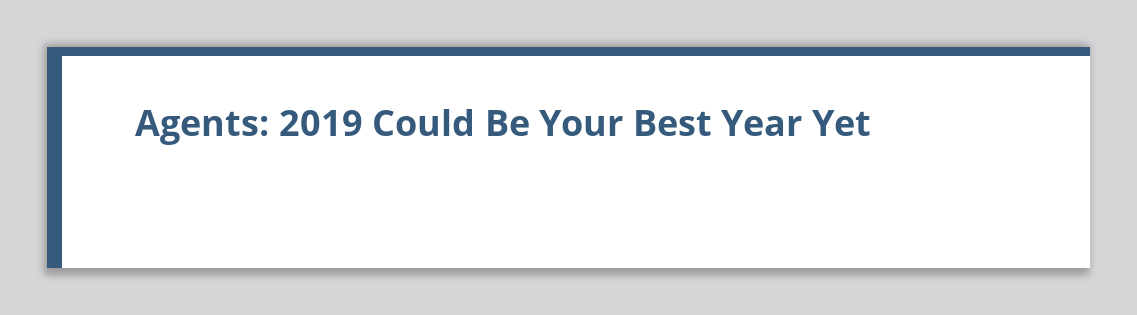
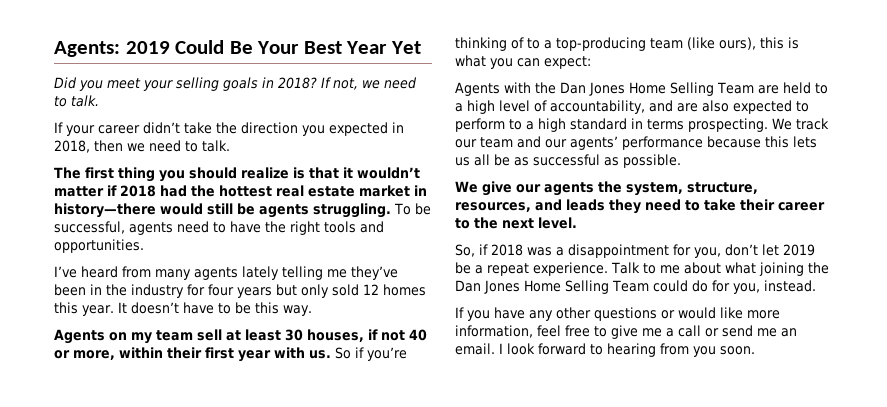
(872, 123) none -> [54,77,417,91] [54,95,99,107] [54,122,404,136] [54,140,230,153] [54,167,420,182] [54,185,427,197] [54,203,431,218] [54,221,384,235] [54,239,144,253] [54,266,398,280] [54,284,426,298] [54,302,312,316] [54,329,427,344] [54,347,407,362] [455,37,799,51] [455,55,591,69] [455,82,828,96] [455,100,809,114] [455,118,829,132] [455,136,817,150] [455,154,681,168] [455,181,758,196] [455,199,825,214] [455,217,577,229] [455,244,815,258] [455,262,829,276] [455,280,816,294] [455,307,780,321] [455,325,797,339] [455,343,755,357] // Did you meet your selling goals in 2018? If not, we need to talk. // If your career didn’t take the direction you expected in 2018, then we need to talk. // The first thing you should realize is that it wouldn’t matter if 2018 had the hottest real estate market in history—there would still be agents struggling. To be successful, agents need to have the right tools and opportunities. // I’ve heard from many agents lately telling me they’ve been in the industry for four years but only sold 12 homes this year. It doesn’t have to be this way. // Agents on my team sell at least 30 houses, if not 40 or more, within their first year with us. So if you’re thinking of to a top-producing team (like ours), this is what you can expect: // Agents with the Dan Jones Home Selling Team are held to a high level of accountability, and are also expected to perform to a high standard in terms prospecting. We track our team and our agents’ performance because this lets us all be as successful as possible. // We give our agents the system, structure, resources, and leads they need to take their career to the next level. // So, if 2018 was a disappointment for you, don’t let 2019 be a repeat experience. Talk to me about what joining the Dan Jones Home Selling Team could do for you, instead. // If you have any other questions or would like more information, feel free to give me a call or send me an email. I look forward to hearing from you soon.

